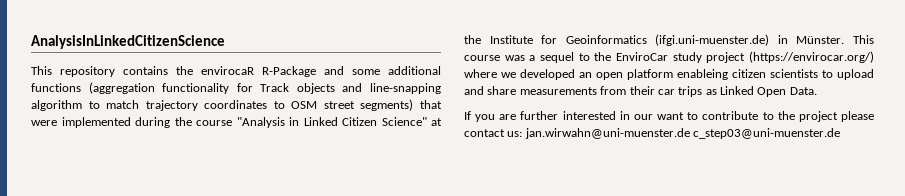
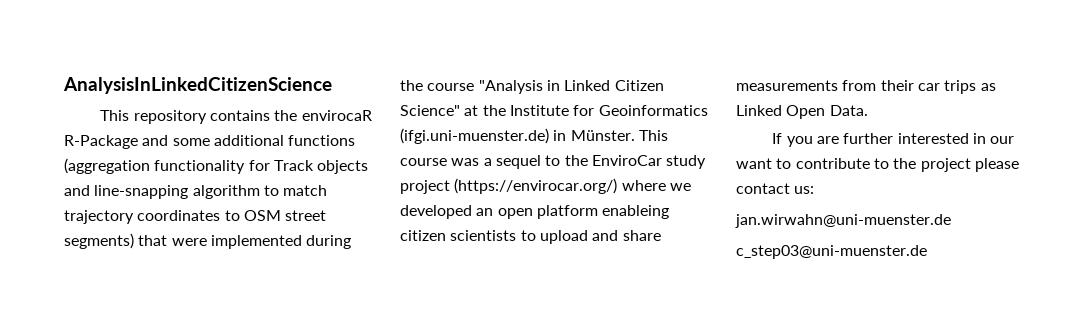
(523, 134) none -> (815, 190) //
(690, 133) none -> (951, 221) //

